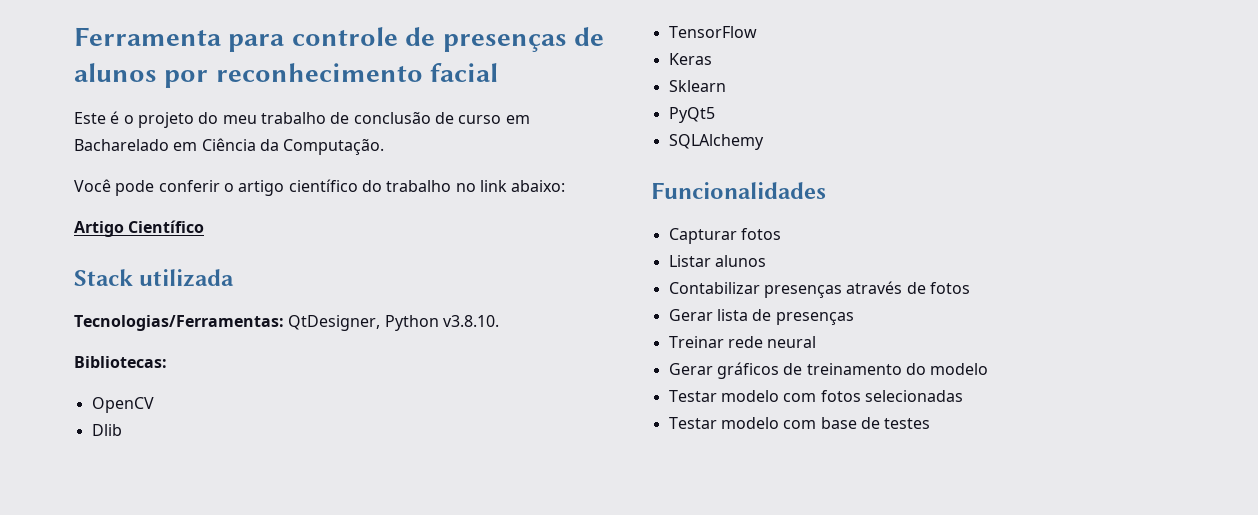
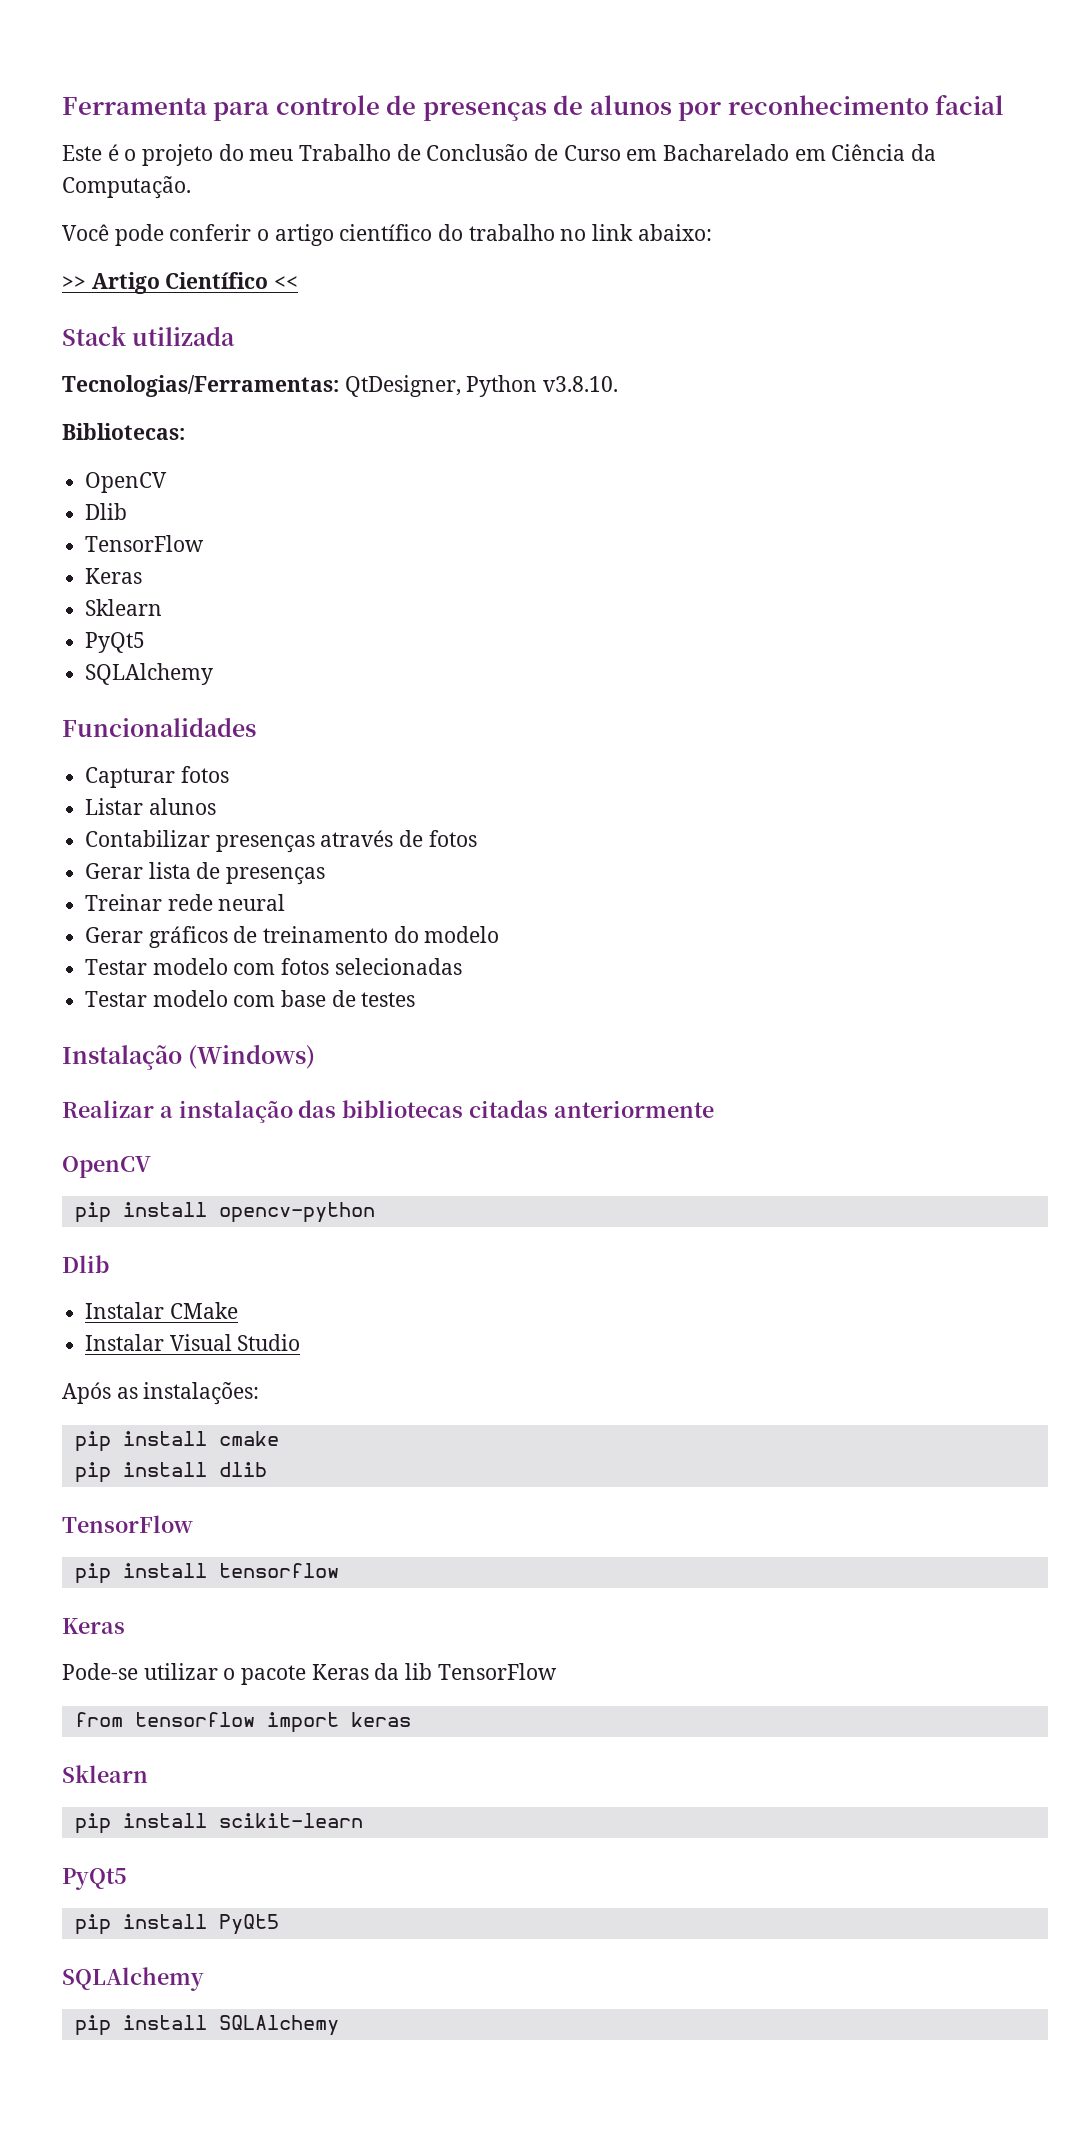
[260,111,502,124] trabalho de conclusão de curso -> [299,144,621,161] Trabalho de Conclusão de Curso
(566, 186) none -> [62,276,86,289] >>
(205, 226) none -> [274,276,299,289] <<
(931, 423) none -> [62,1044,316,1070] [62,1100,714,1123] [62,1156,151,1178] [74,1202,375,1223] [62,1255,109,1273] [85,1302,238,1319] [85,1334,301,1351] [62,1382,260,1405] [74,1431,279,1452] [74,1462,267,1483] [62,1515,193,1533] [74,1563,339,1584] [62,1618,125,1634] [62,1663,557,1685] [74,1712,411,1733] [62,1765,148,1783] [74,1813,363,1834] [62,1868,127,1890] [74,1914,279,1935] [62,1967,204,1991] [74,2015,339,2036] // Instalação (Windows) // Realizar a instalação das bibliotecas citadas anteriormente // OpenCV // pip install opencv-python // Dlib // Instalar CMake // Instalar Visual Studio // Após as instalações: // pip install cmake // pip install dlib // TensorFlow // pip install tensorflow // Keras // Pode-se utilizar o pacote Keras da lib TensorFlow // from tensorflow import keras // Sklearn // pip install scikit-learn // PyQt5 // pip install PyQt5 // SQLAlchemy // pip install SQLAlchemy

